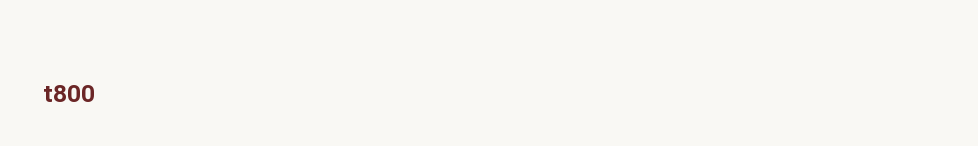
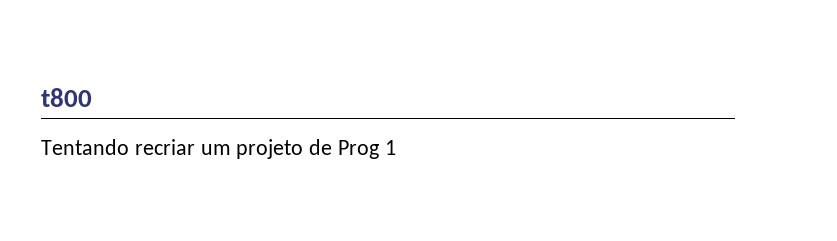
(95, 93) none -> [41,139,396,159] // Tentando recriar um projeto de Prog 1

